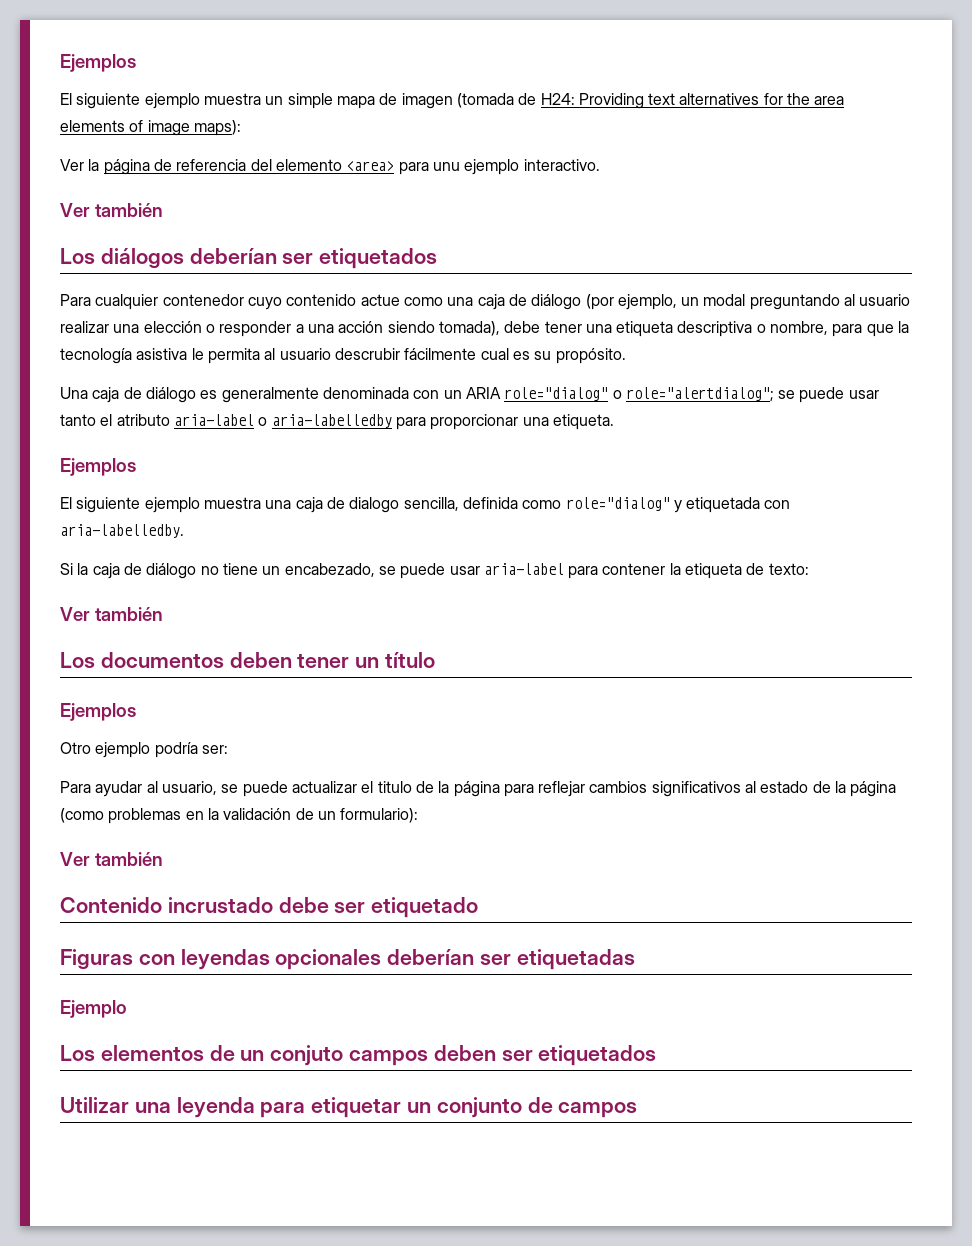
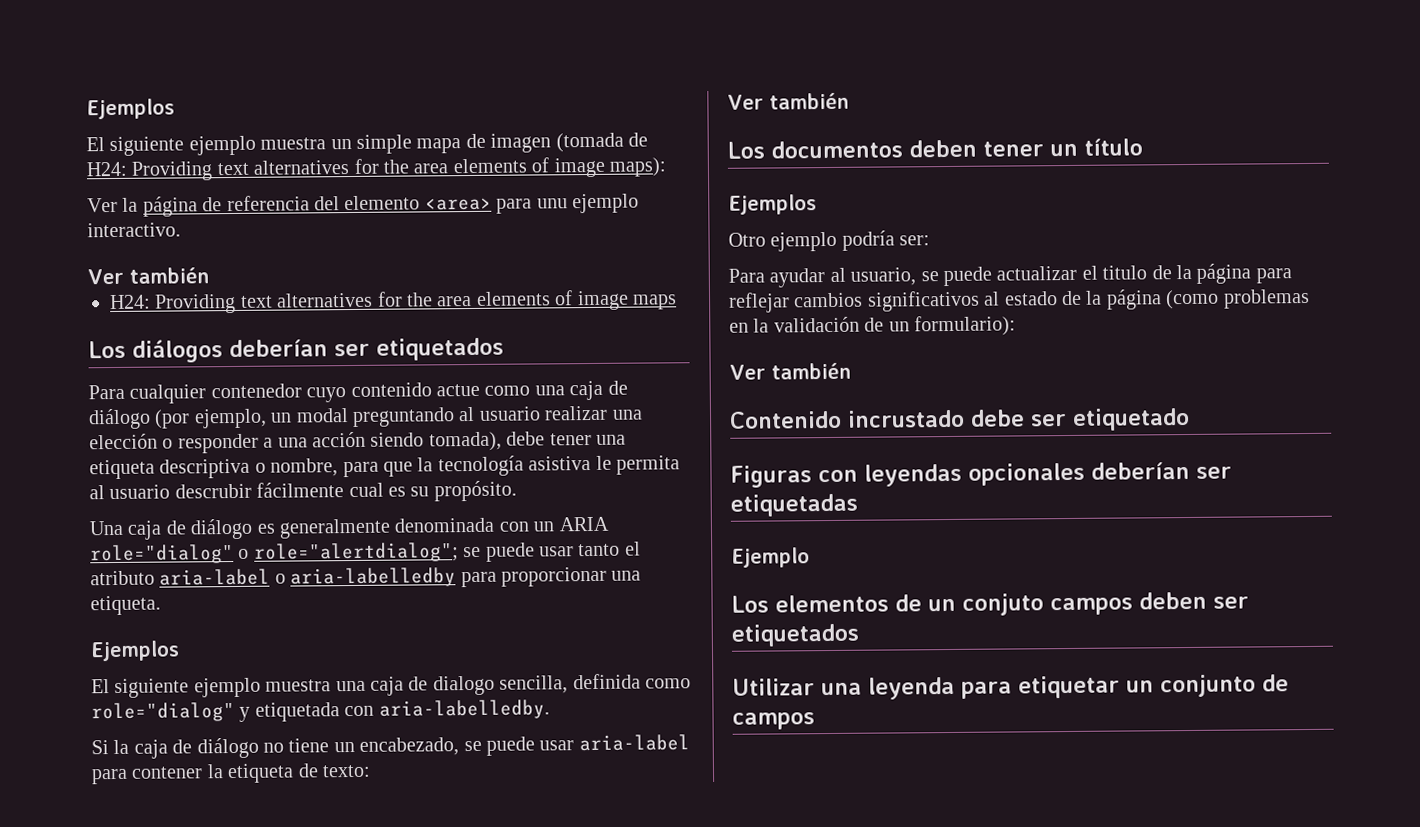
(163, 210) none -> [109,290,677,314] // H24: Providing text alternatives for the area elements of image maps

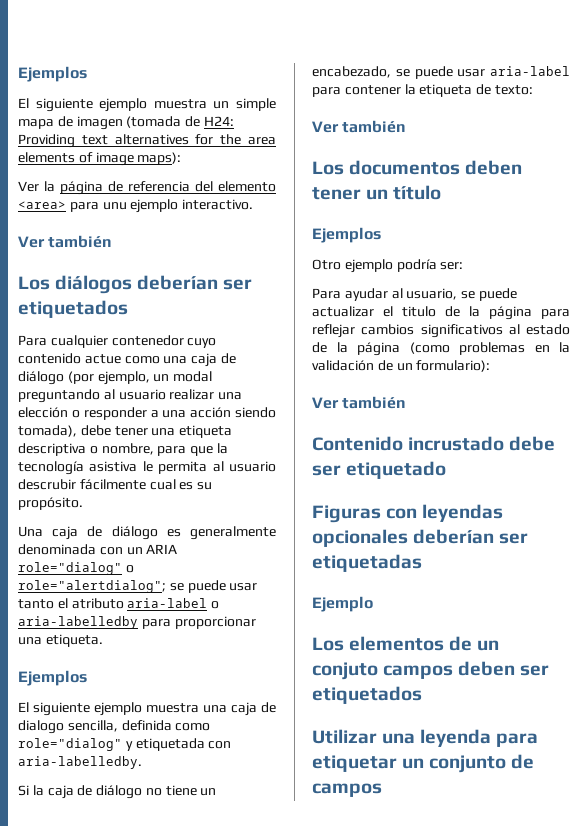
[109,290,677,314] // H24: Providing text alternatives for the area elements of image maps -> (113, 241) none

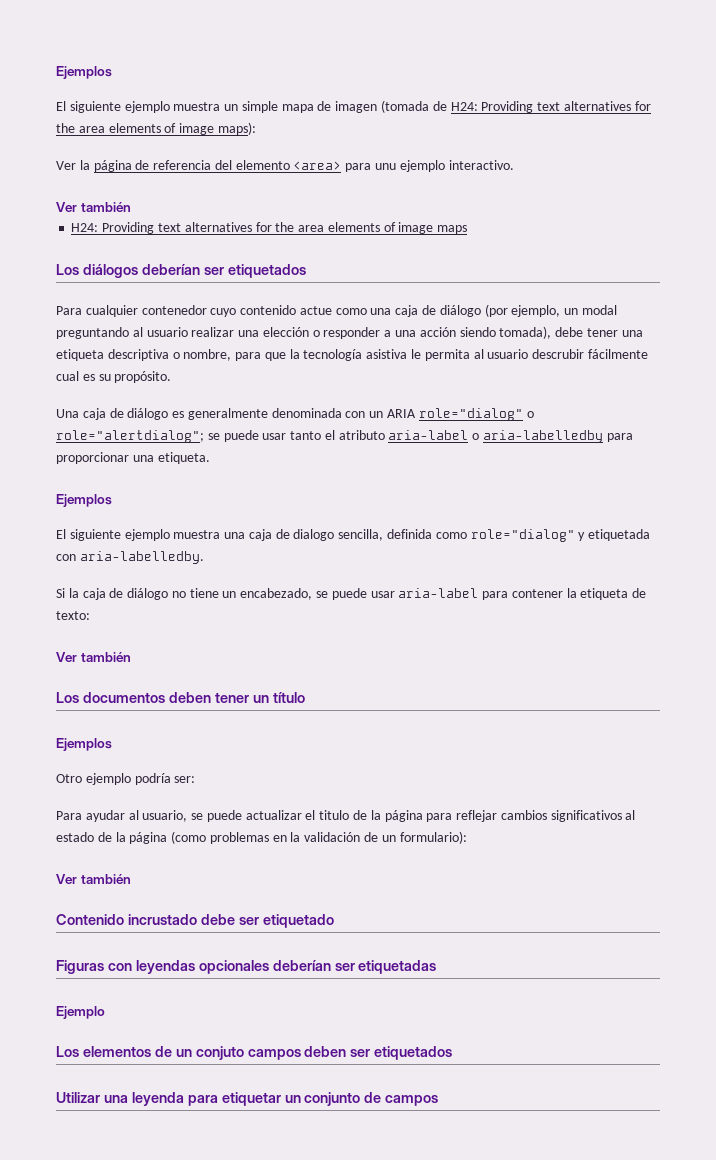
(113, 241) none -> [71,222,468,234] // H24: Providing text alternatives for the area elements of image maps

